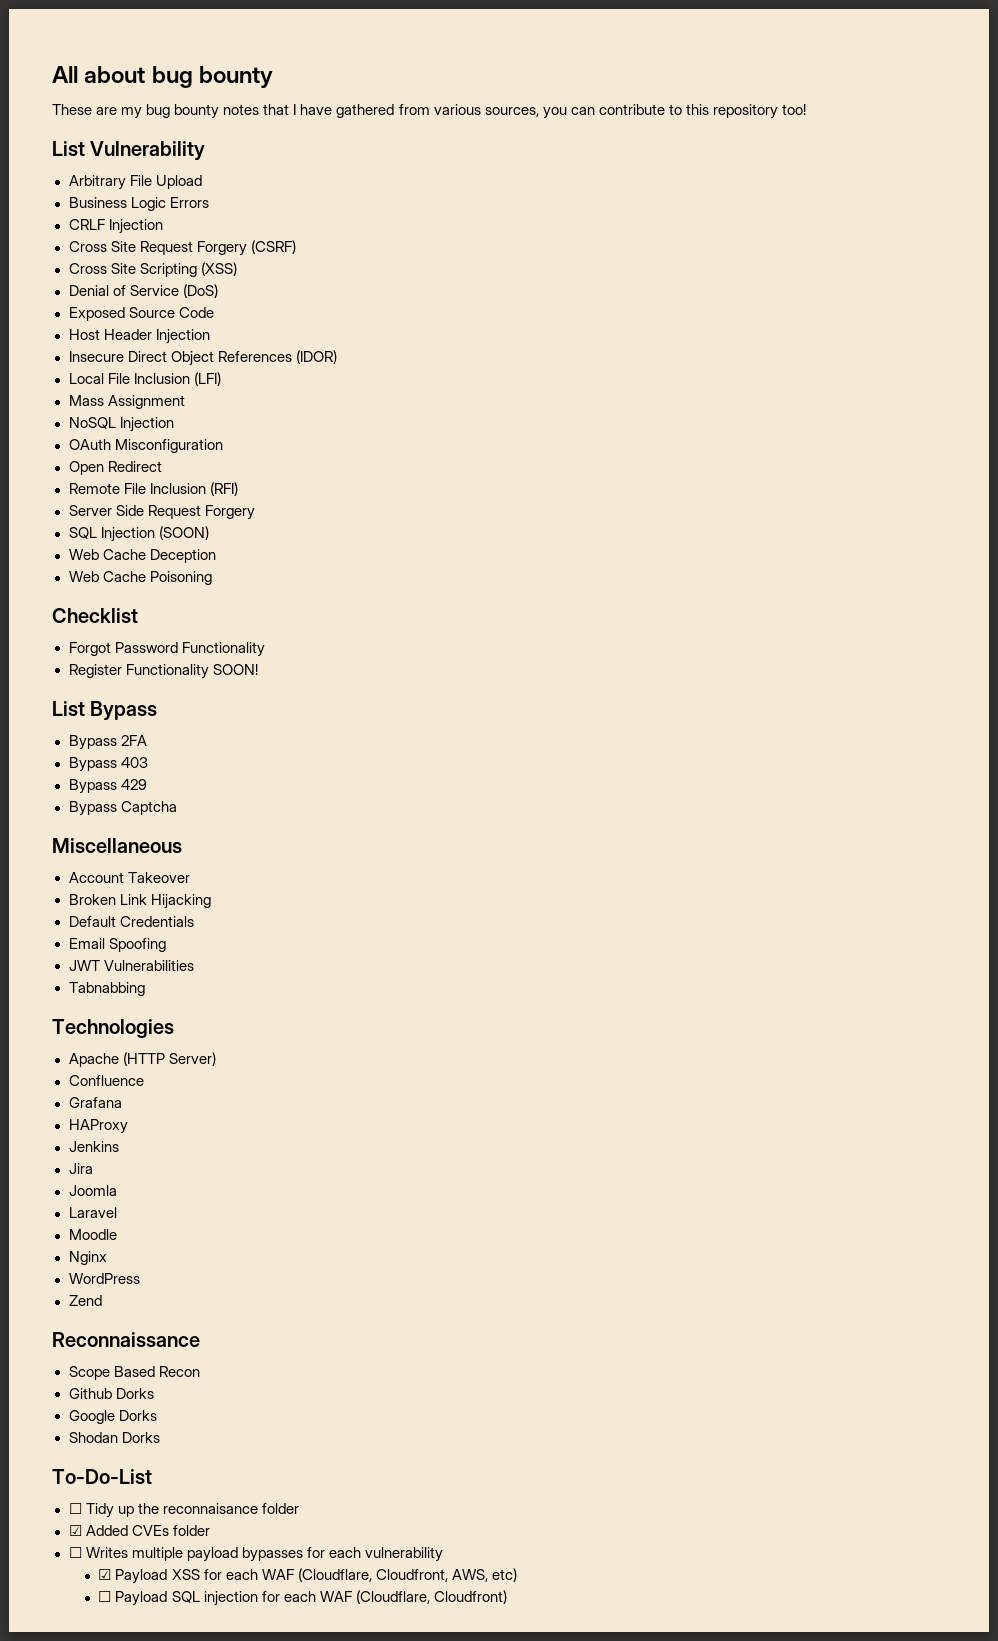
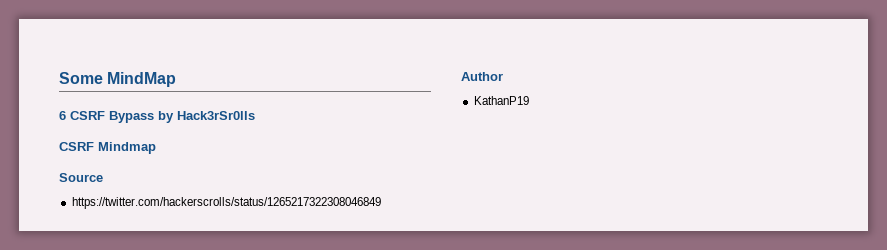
[52,66,274,88] [52,104,806,119] [52,141,206,161] [68,175,202,190] [68,197,209,211] [68,219,163,234] [68,240,296,256] [68,262,237,277] [68,284,218,298] [68,307,214,321] [68,329,210,344] [68,350,337,366] [68,372,221,386] [68,395,185,409] [68,417,174,432] [68,439,223,453] [68,461,162,475] [68,482,238,496] [68,505,255,520] [68,526,209,542] [68,549,216,563] [68,571,212,585] [52,608,138,623] [68,642,265,657] [68,664,258,679] [52,701,158,721] [68,735,147,750] [68,757,148,772] [68,779,147,794] [68,801,177,816] [52,838,182,853] [68,872,190,883] [68,894,211,909] [68,916,194,927] [68,938,166,952] [68,960,194,971] [68,982,145,996] [52,1019,174,1038] [68,1052,216,1067] [68,1075,144,1086] [68,1097,122,1108] [68,1119,128,1134] [68,1141,119,1152] [68,1163,93,1174] [68,1185,117,1196] [68,1207,117,1218] [68,1229,117,1240] [68,1251,107,1265] [68,1273,140,1284] [68,1295,102,1306] [52,1332,200,1347] [68,1366,200,1380] [68,1388,154,1399] [68,1410,157,1424] [68,1432,160,1443] [52,1469,152,1484] [68,1503,299,1518] [68,1525,210,1536] [68,1547,443,1562] [98,1568,517,1584] [98,1590,507,1606] All about bug bounty // These are my bug bounty notes that I have gathered from various sources, you can contribute to this repository too! // List Vulnerability // Arbitrary File Upload // Business Logic Errors // CRLF Injection // Cross Site Request Forgery (CSRF) // Cross Site Scripting (XSS) // Denial of Service (DoS) // Exposed Source Code // Host Header Injection // Insecure Direct Object References (IDOR) // Local File Inclusion (LFI) // Mass Assignment // NoSQL Injection // OAuth Misconfiguration // Open Redirect // Remote File Inclusion (RFI) // Server Side Request Forgery // SQL Injection (SOON) // Web Cache Deception // Web Cache Poisoning // Checklist // Forgot Password Functionality // Register Functionality SOON! // List Bypass // Bypass 2FA // Bypass 403 // Bypass 429 // Bypass Captcha // Miscellaneous // Account Takeover // Broken Link Hijacking // Default Credentials // Email Spoofing // JWT Vulnerabilities // Tabnabbing // Technologies // Apache (HTTP Server) // Confluence // Grafana // HAProxy // Jenkins // Jira // Joomla // Laravel // Moodle // Nginx // WordPress // Zend // Reconnaissance // Scope Based Recon // Github Dorks // Google Dorks // Shodan Dorks // To-Do-List // ☐ Tidy up the reconnaisance folder // ☑ Added CVEs folder // ☐ Writes multiple payload bypasses for each vulnerability // ☑ Payload XSS for each WAF (Cloudflare, Cloudfront, AWS, etc) // ☐ Payload SQL injection for each WAF (Cloudflare, Cloudfront) -> [59,72,177,87] [59,111,255,123] [59,142,156,154] [59,173,103,182] [71,197,381,209] [461,72,503,81] [473,96,529,105] Some MindMap // 6 CSRF Bypass by Hack3rSr0lls // CSRF Mindmap // Source // https://twitter.com/hackerscrolls/status/1265217322308046849 // Author // KathanP19

